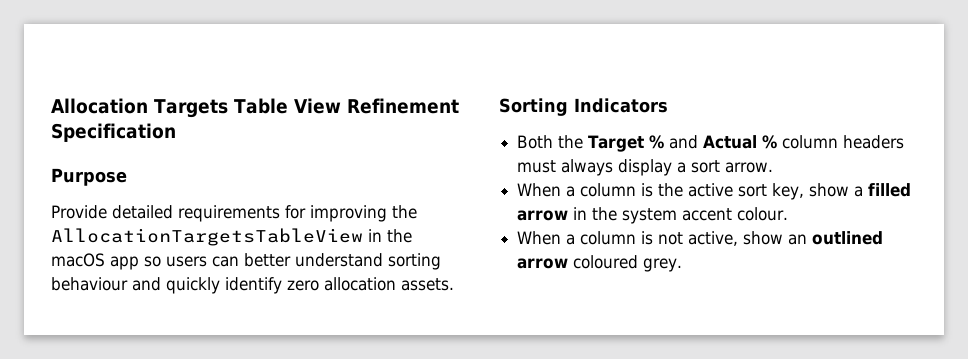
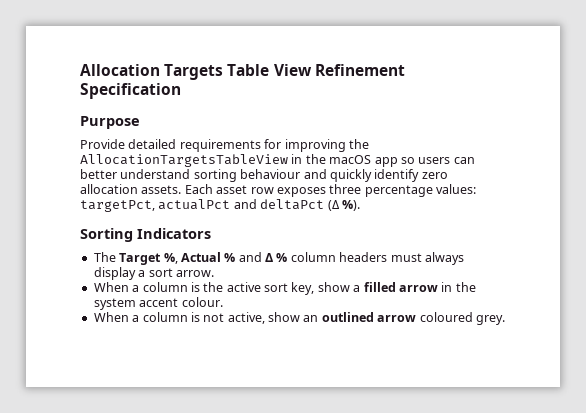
[499,98,668,116] [517,135,645,152] // Sorting Indicators // Both the Target -> [184,184,476,197] [80,199,360,212] [80,228,211,242] [93,252,221,265] Each asset row exposes three percentage values: targetPct, actualPct and deltaPct (Δ %). // Sorting Indicators // The Target %, Actual
[703,135,758,149] Actual -> [265,253,273,262] Δ

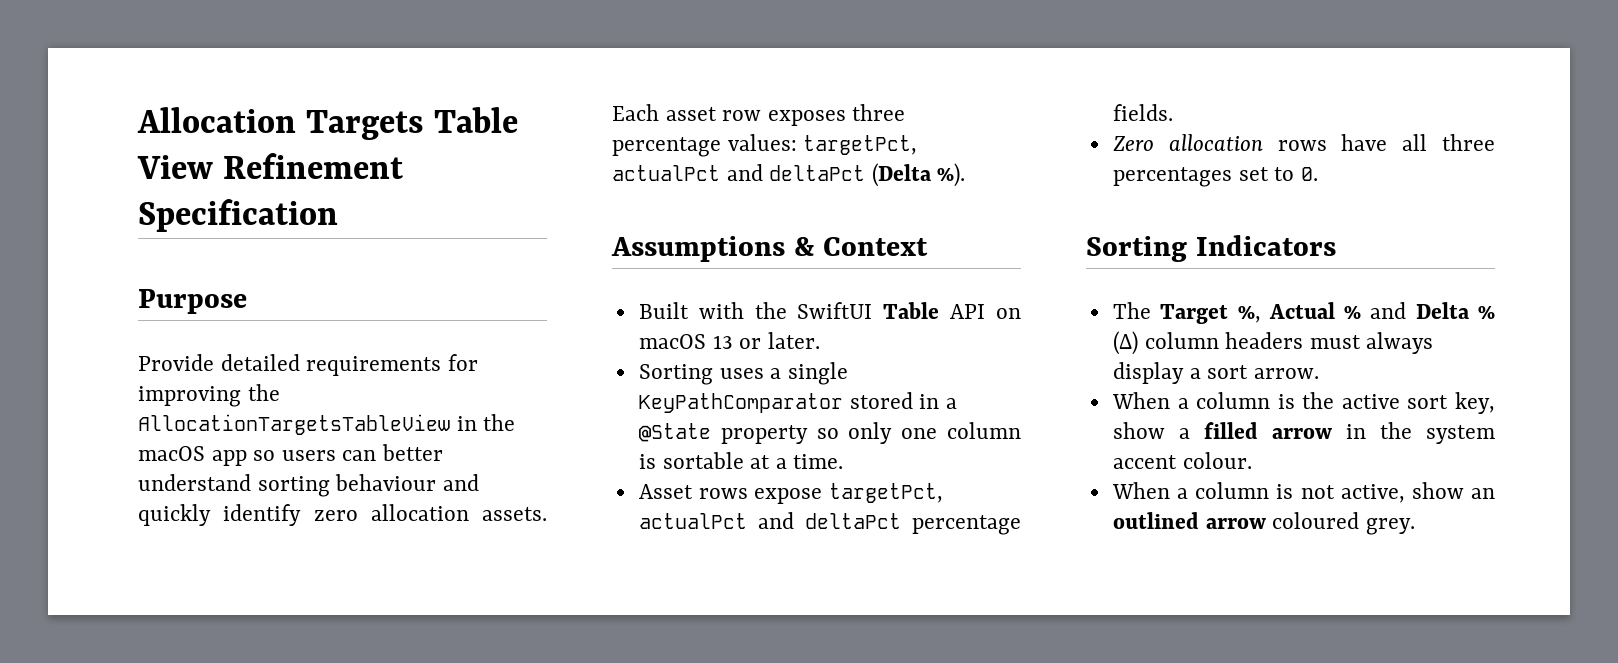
[327,200,340,211] (Δ -> [871,163,932,187] (Delta
(360, 205) none -> [611,236,928,262] [638,302,1022,319] [638,332,820,349] [638,362,848,385] [638,392,957,413] [638,422,1021,444] [638,452,844,469] [638,483,943,504] [638,512,1021,535] [1112,104,1173,121] [1112,134,1495,151] [1112,167,1318,187] // Assumptions & Context // Built with the SwiftUI Table API on macOS 13 or later. // Sorting uses a single KeyPathComparator stored in a @State property so only one column is sortable at a time. // Asset rows expose targetPct, actualPct and deltaPct percentage fields. // Zero allocation rows have all three percentages set to 0.
[265,253,288,262] Δ % -> [1415,302,1495,319] [1112,331,1138,355] Delta % (Δ)

